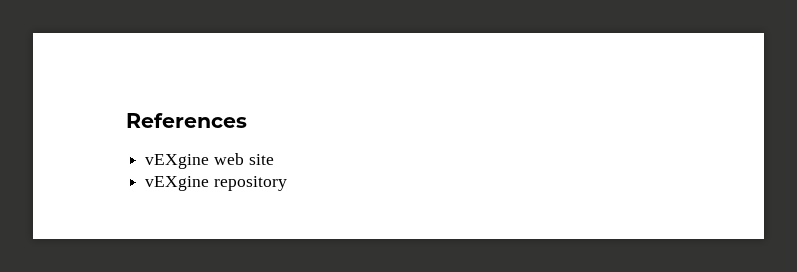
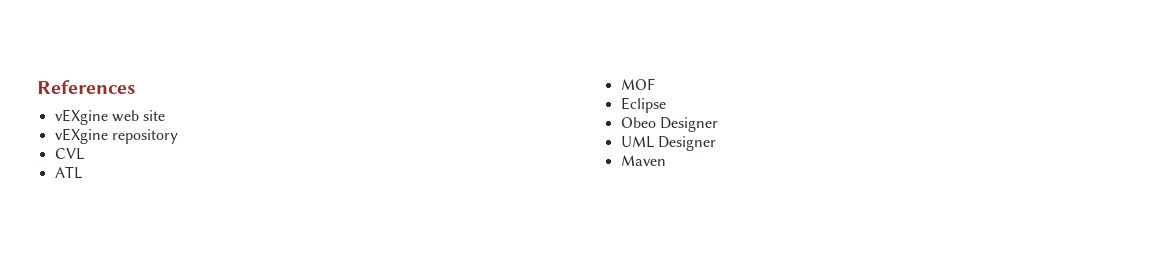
(287, 183) none -> [54,148,84,160] [54,166,82,179] [620,78,655,90] [620,97,666,113] [620,117,718,132] [620,136,716,151] [620,155,666,166] // CVL // ATL // MOF // Eclipse // Obeo Designer // UML Designer // Maven

